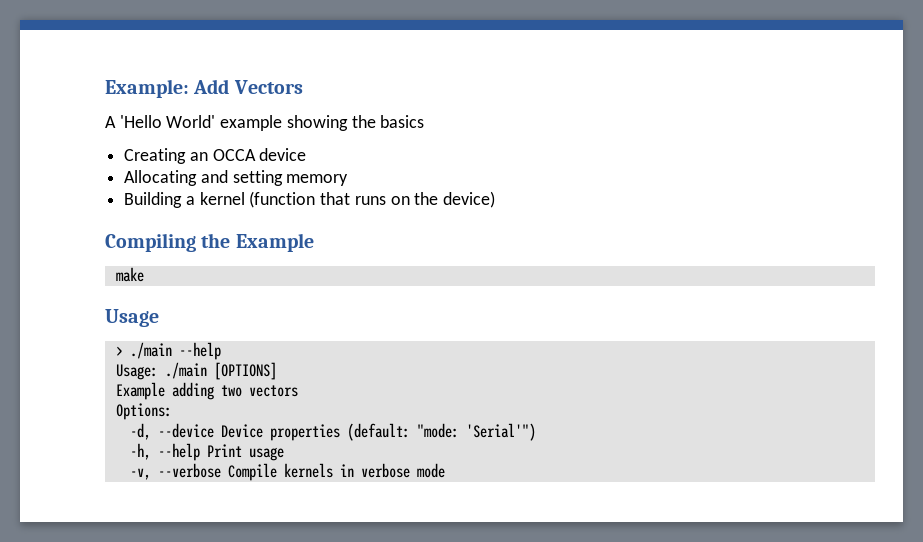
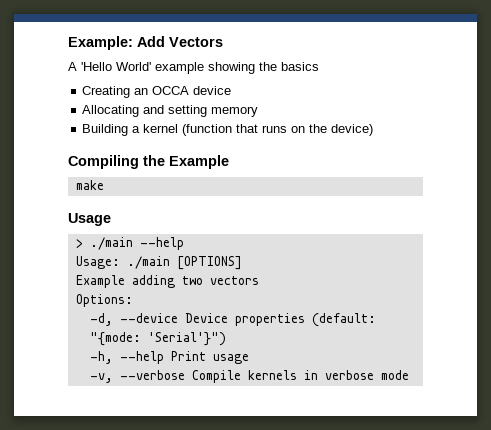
[416,423,536,441] "mode: 'Serial'") -> [89,332,226,346] "{mode: 'Serial'}")

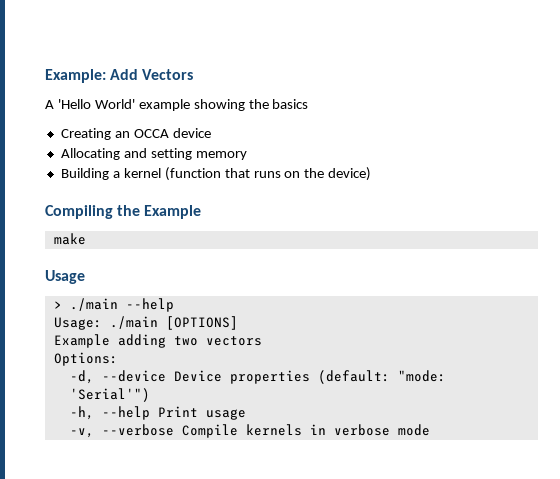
[89,332,226,346] "{mode: 'Serial'}") -> [397,370,446,382] [69,388,150,402] "mode: 'Serial'")

